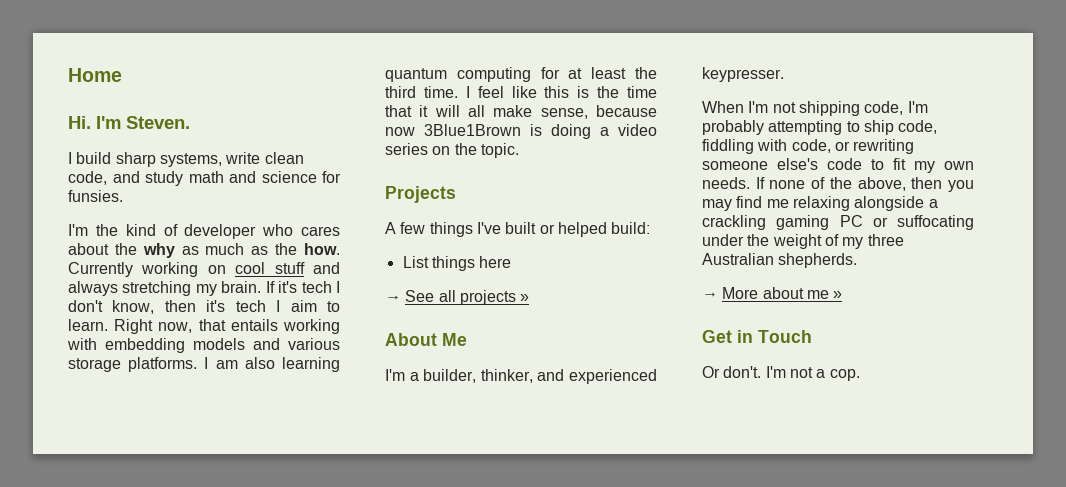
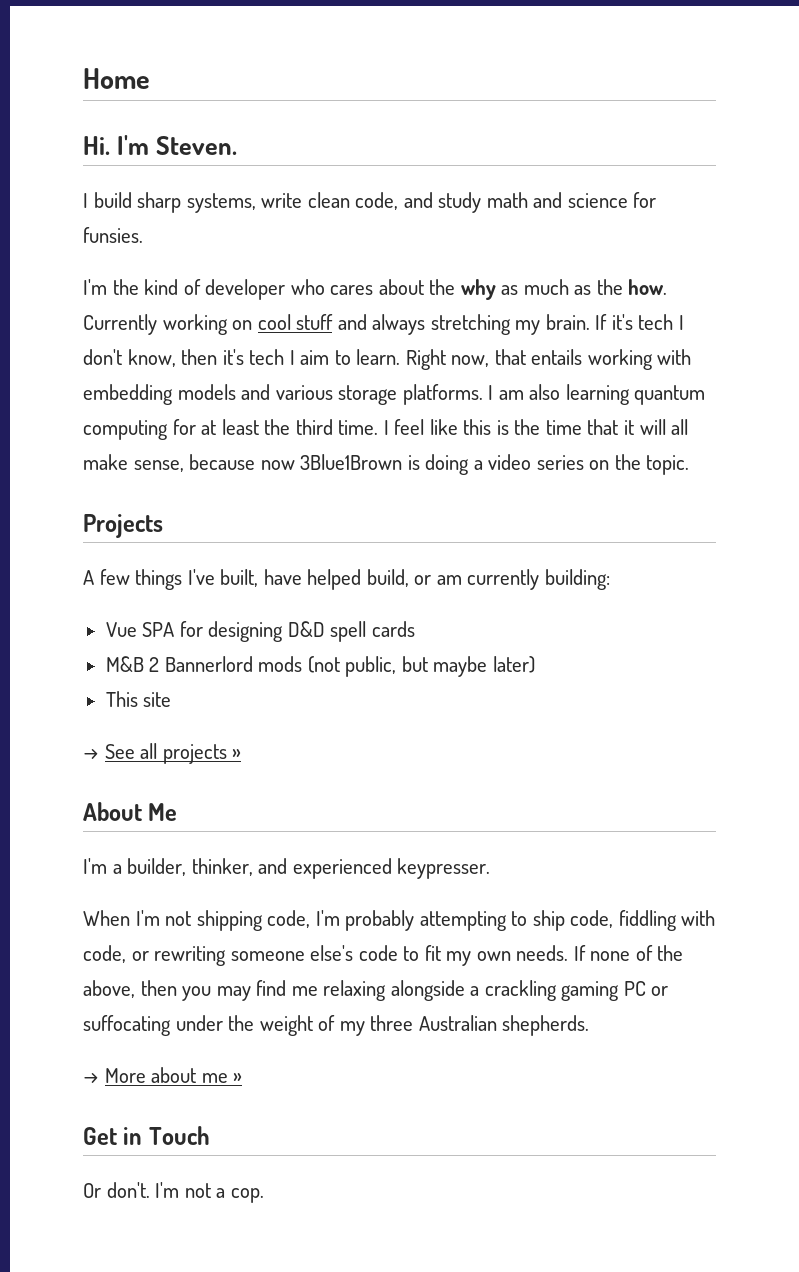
[505,222,651,237] [402,256,512,271] built or helped build: // List things here -> [220,569,610,590] [105,621,415,642] [105,656,535,677] [105,691,172,707] built, have helped build, or am currently building: // Vue SPA for designing D&D spell cards // M&B 2 Bannerlord mods (not public, but maybe later) // This site

